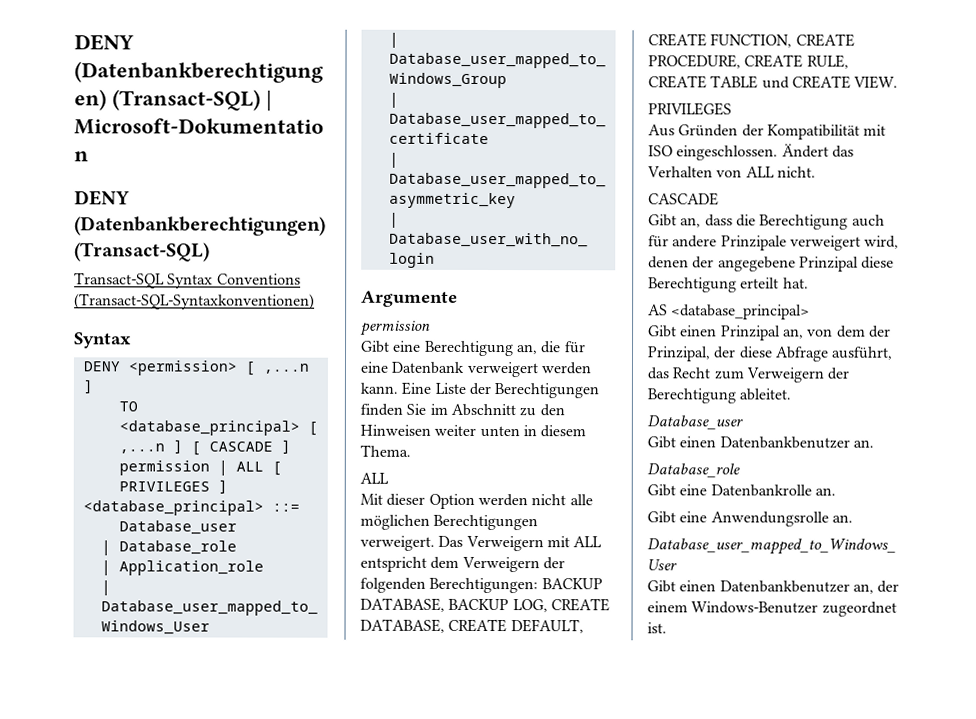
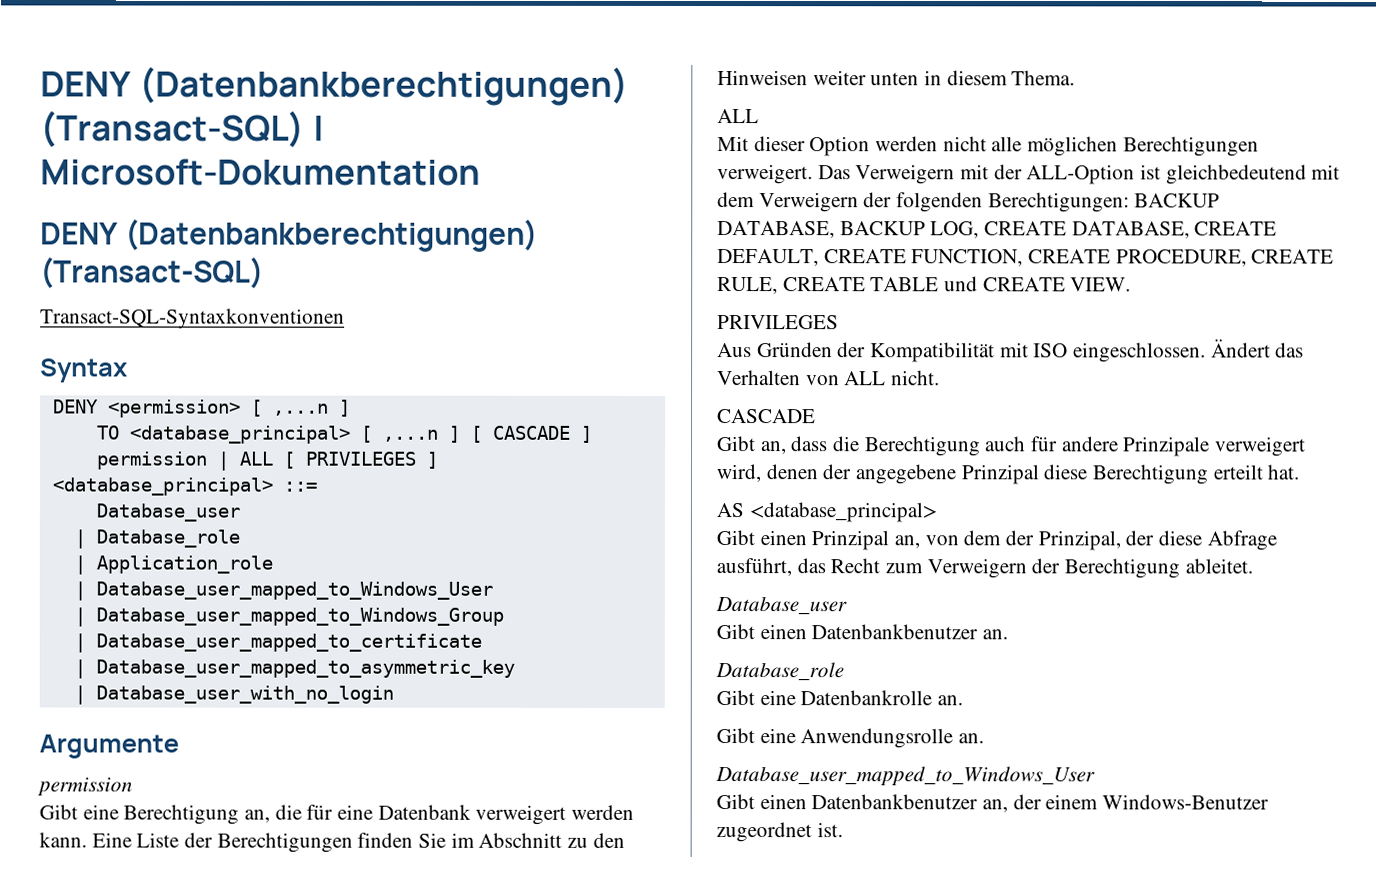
[74,272,301,289] [74,293,315,310] Transact-SQL Syntax Conventions (Transact-SQL-Syntaxkonventionen) -> [40,308,345,329] Transact-SQL-Syntaxkonventionen
[573,536,603,548] [360,556,427,572] ALL entspricht -> [993,164,1341,185] der ALL-Option ist gleichbedeutend mit

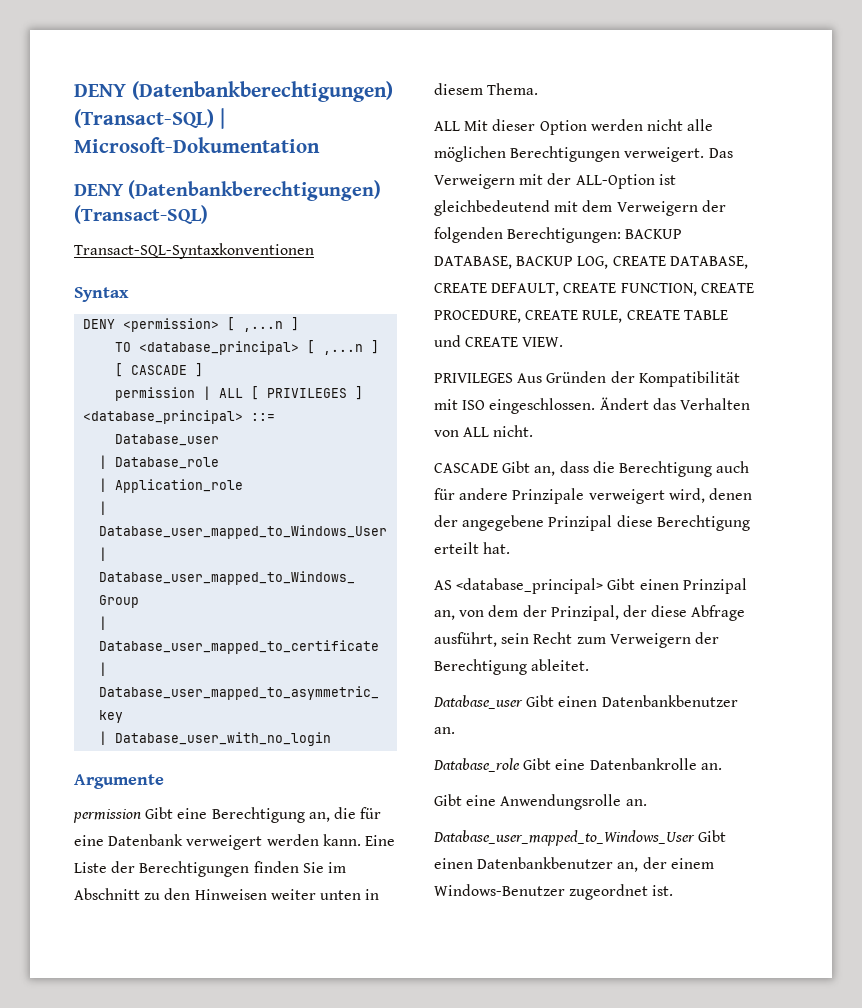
(133, 787) // -> (141, 816) none
(759, 116) // -> (460, 126) none
(839, 322) // -> (513, 378) none
(816, 416) // -> (498, 468) none
(937, 512) // -> (604, 586) none
[796,558,826,574] das -> [501,633,530,644] sein
(847, 605) // -> (523, 702) none
(844, 671) // -> (520, 765) none
(1095, 776) // -> (695, 838) none

